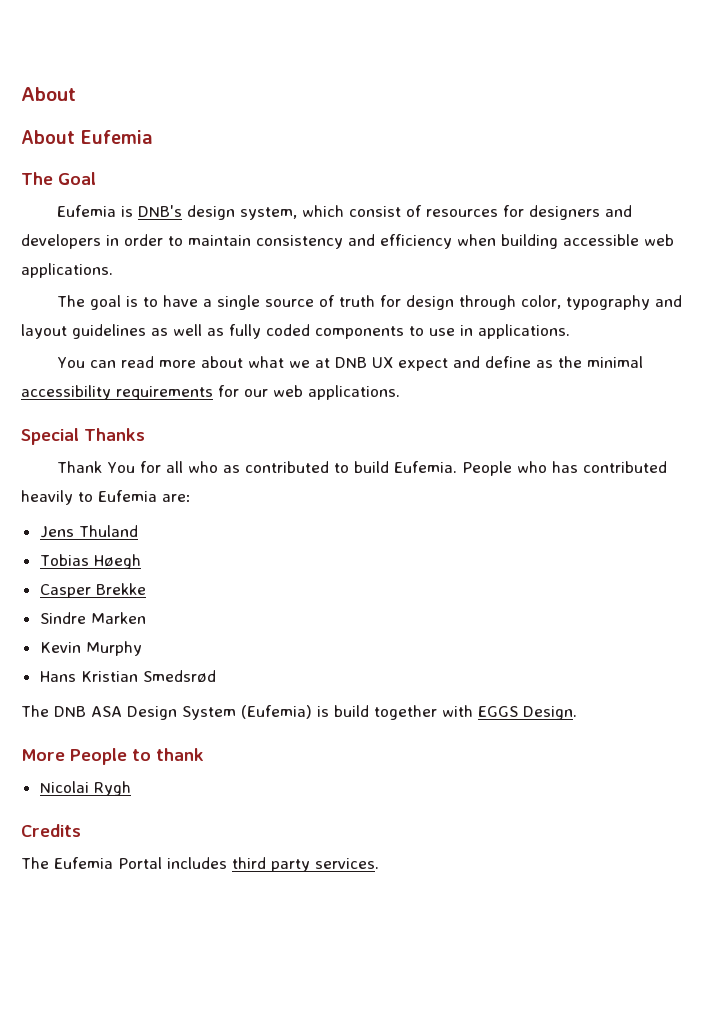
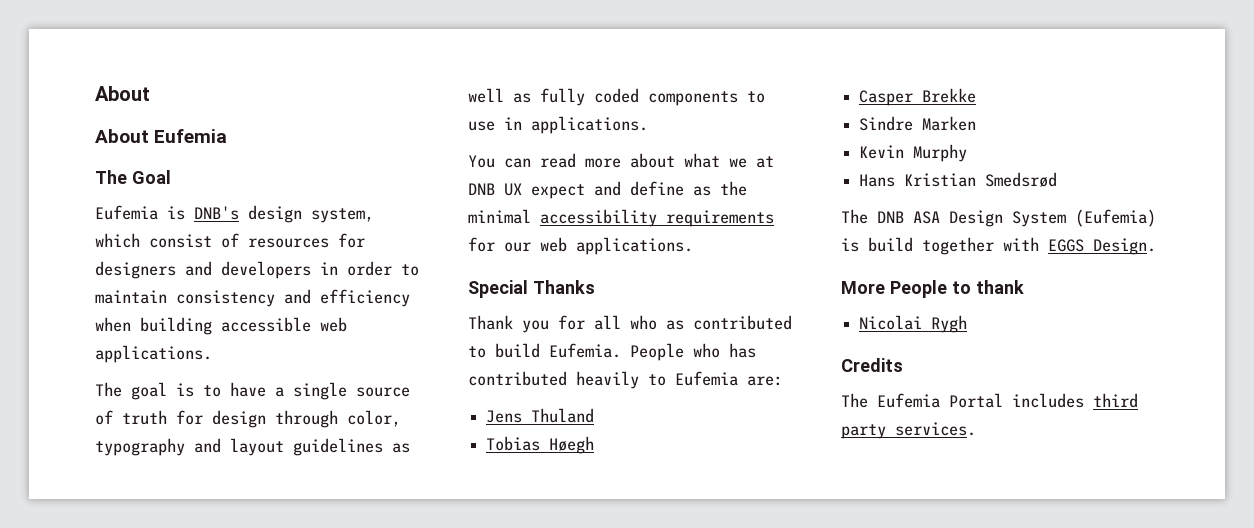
[107,462,136,473] You -> [522,320,549,333] you

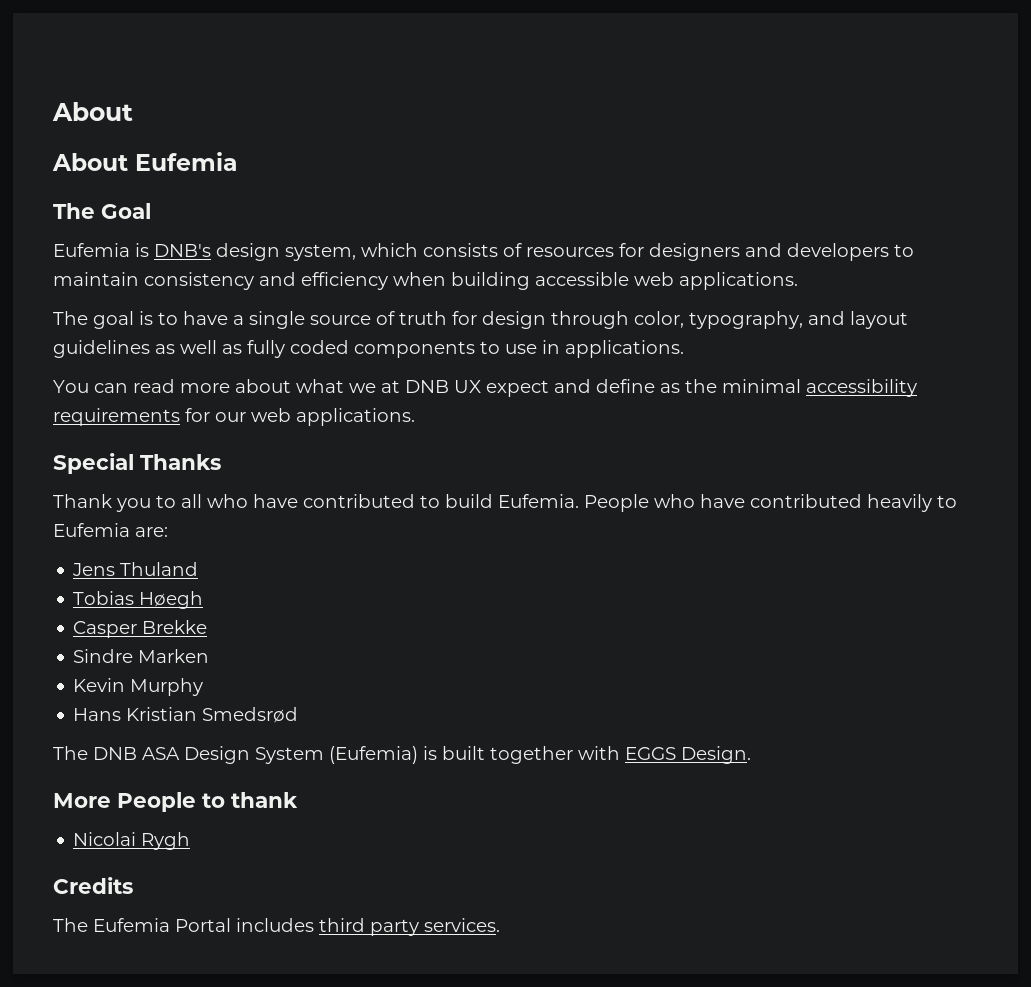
[149,234,212,248] consist -> [423,243,498,257] consists
[320,261,392,276] in order -> (889, 252) none
[95,438,185,456] typography -> [689,311,803,329] typography,
[558,315,585,330] for -> [156,495,176,508] to
[666,320,684,330] as -> [253,494,298,508] have
[729,343,756,358] has -> [700,494,745,508] have
[868,237,913,252] build -> [442,746,485,760] built

